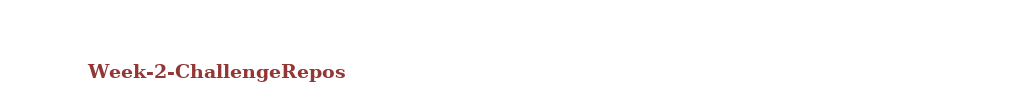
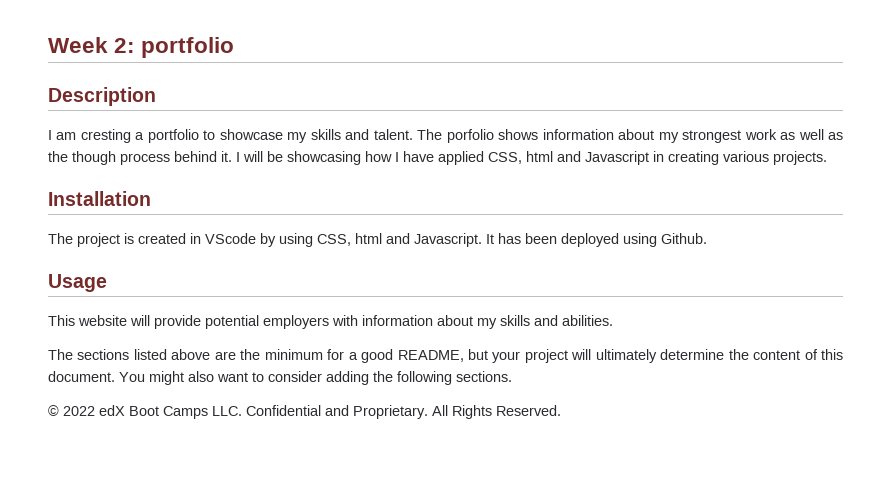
[87,64,346,82] Week-2-ChallengeRepos -> [48,37,235,58] [48,87,156,106] [48,129,844,143] [48,151,827,165] [48,191,151,206] [48,233,707,247] [48,274,107,292] [48,315,613,329] [48,349,844,363] [48,371,512,385] [48,405,561,419] Week 2: portfolio // Description // I am cresting a portfolio to showcase my skills and talent. The porfolio shows information about my strongest work as well as the though process behind it. I will be showcasing how I have applied CSS, html and Javascript in creating various projects. // Installation // The project is created in VScode by using CSS, html and Javascript. It has been deployed using Github. // Usage // This website will provide potential employers with information about my skills and abilities. // The sections listed above are the minimum for a good README, but your project will ultimately determine the content of this document. You might also want to consider adding the following sections. // © 2022 edX Boot Camps LLC. Confidential and Proprietary. All Rights Reserved.

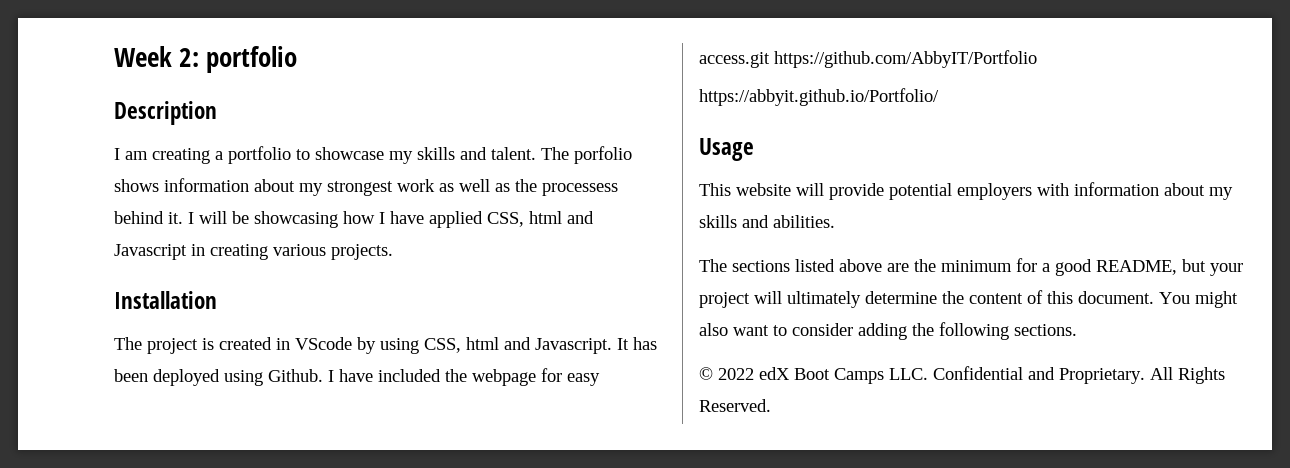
[80,129,131,143] cresting -> [152,148,210,164] creating
[72,151,170,165] though process -> [542,183,618,196] processess
(707, 238) none -> [328,368,600,386] [699,50,1037,68] [699,88,939,106] I have included the webpage for easy access.git https://github.com/AbbyIT/Portfolio // https://abbyit.github.io/Portfolio/

